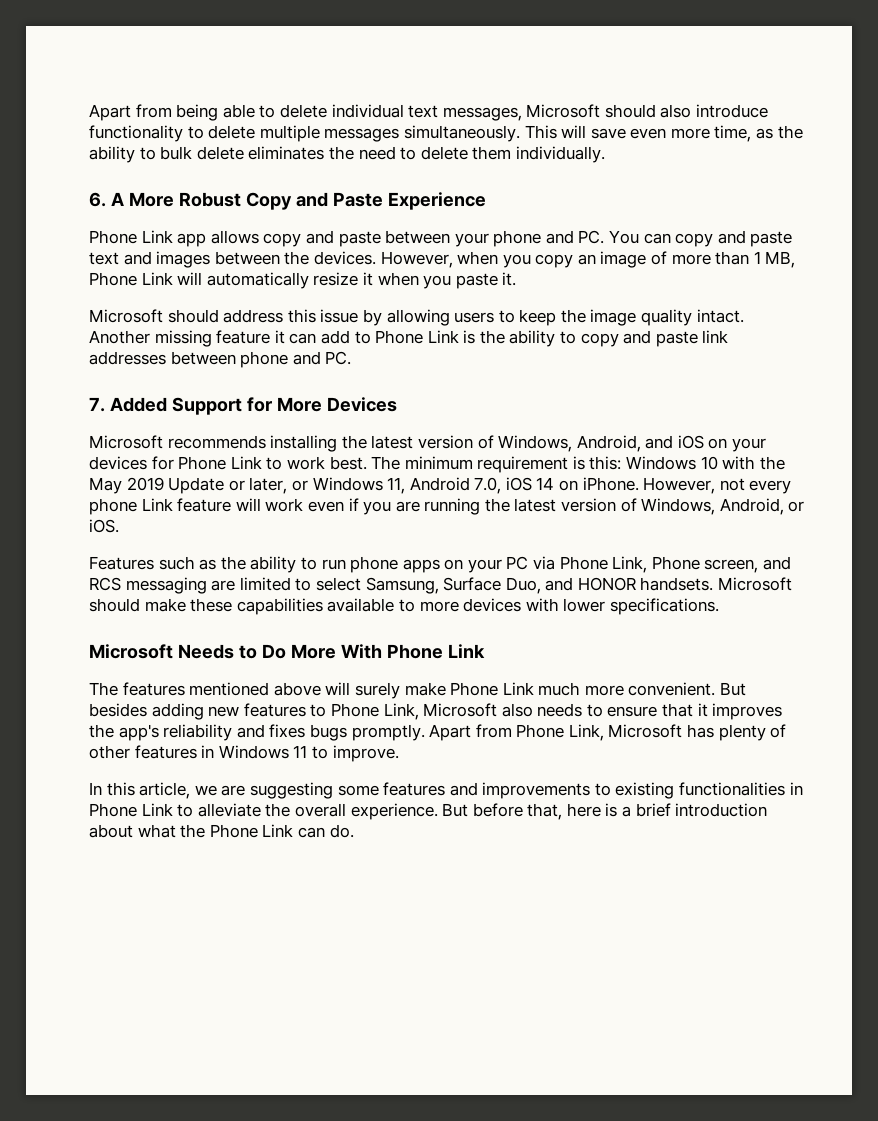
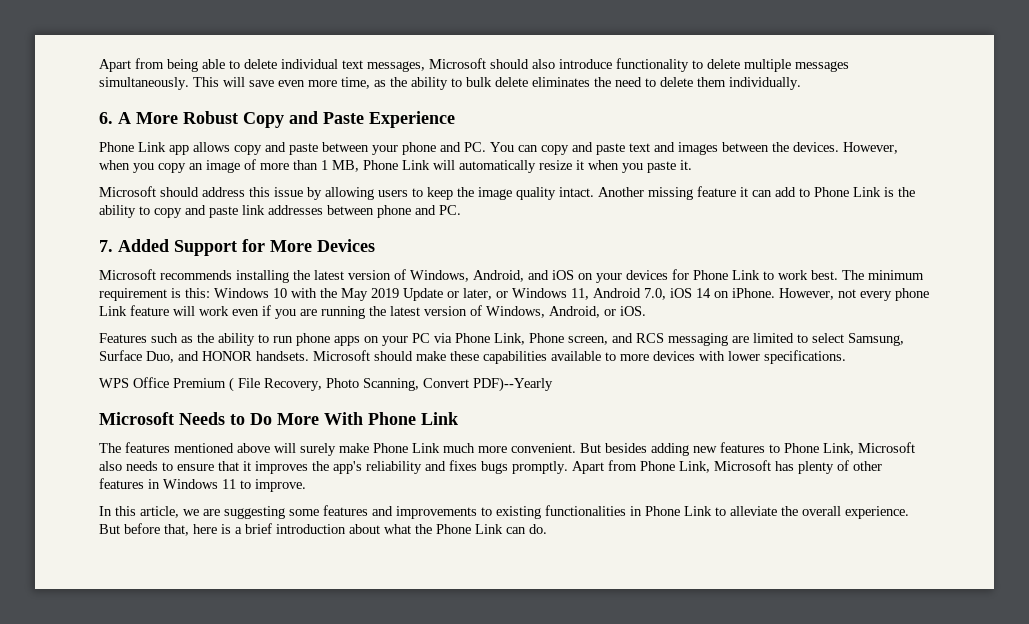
(719, 606) none -> [99,377,553,392] // WPS Office Premium ( File Recovery, Photo Scanning, Convert PDF)--Yearly

